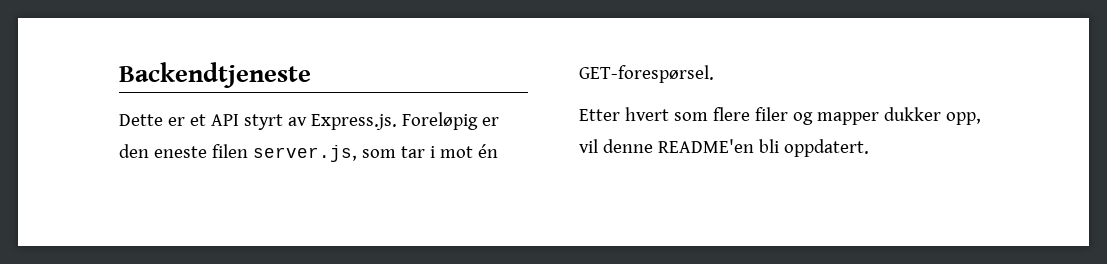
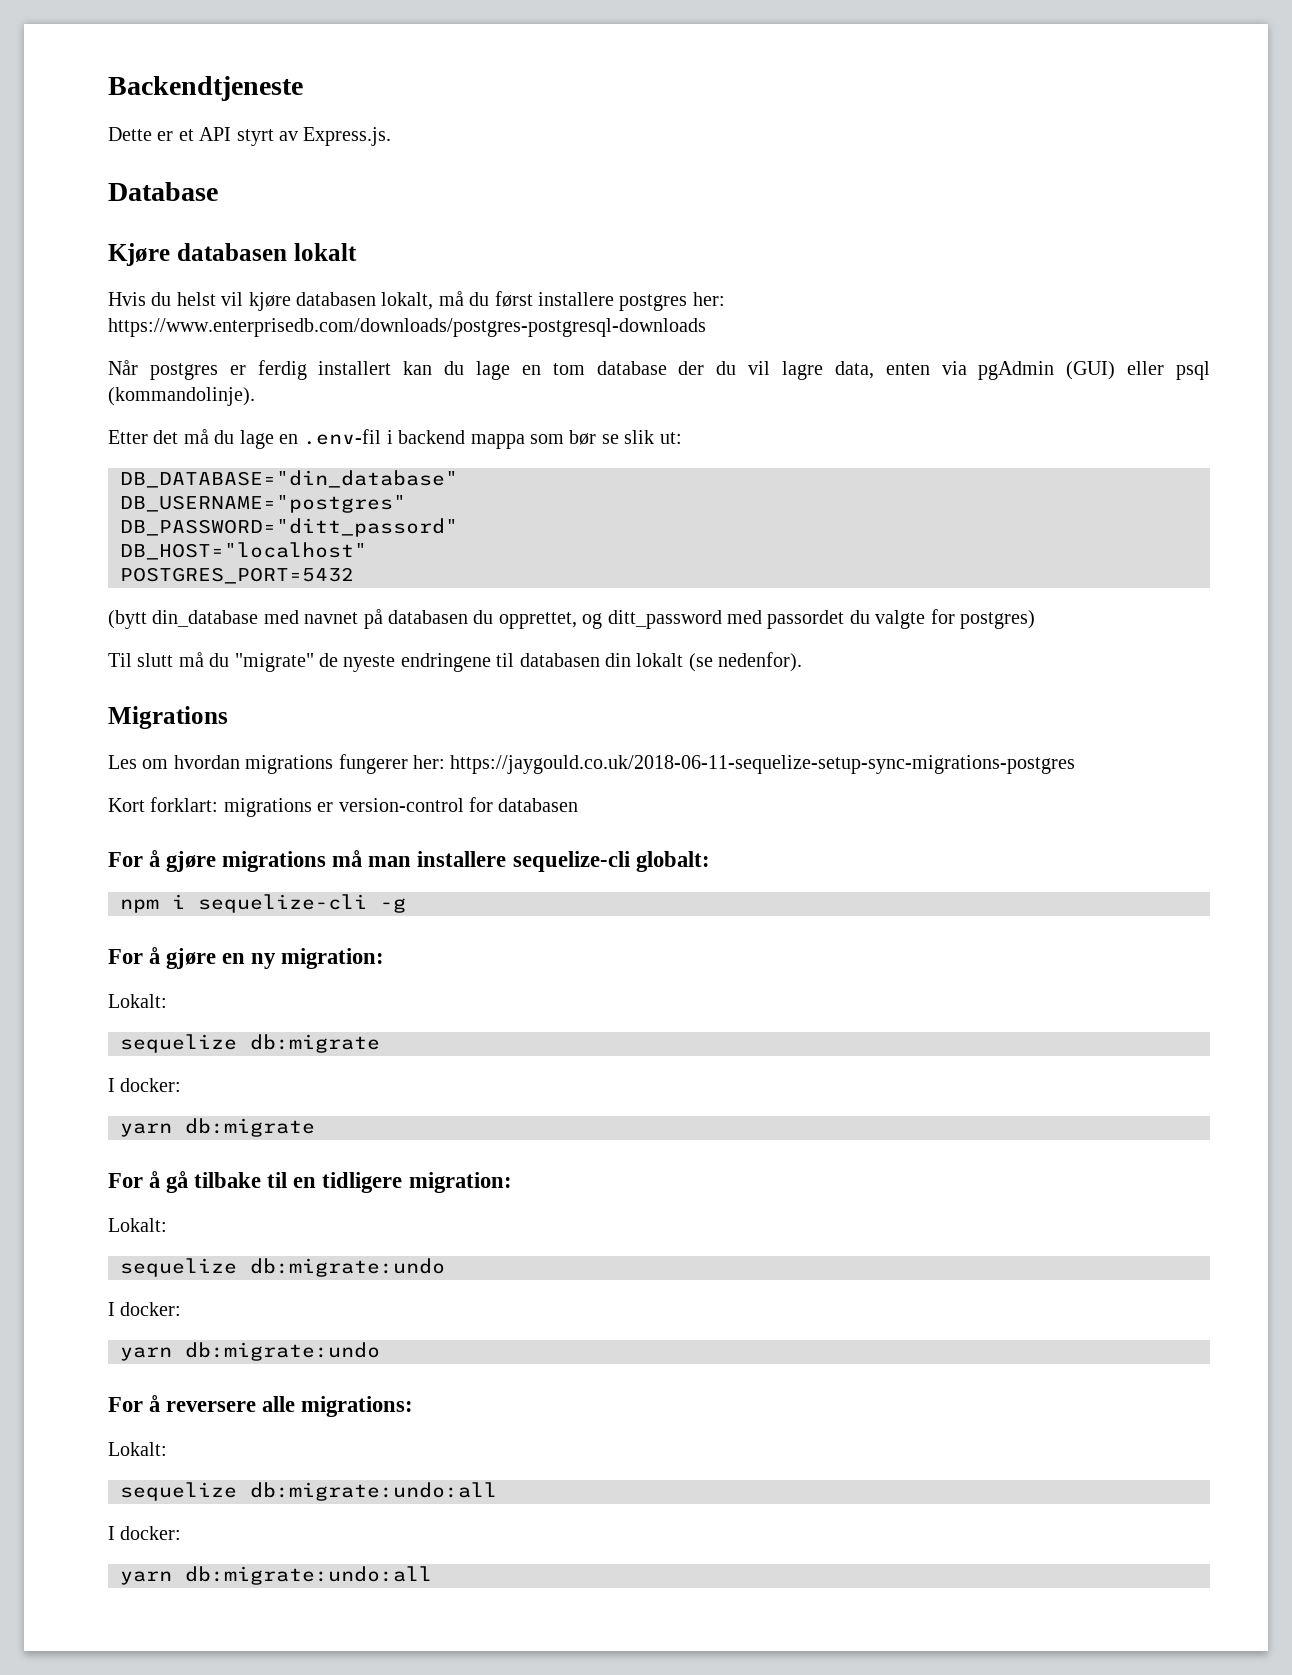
[401,112,499,130] [119,144,498,162] [579,65,714,83] [579,107,981,125] [579,139,869,157] Foreløpig er den eneste filen server.js, som tar i mot én GET-forespørsel. // Etter hvert som flere filer og mapper dukker opp, vil denne README'en bli oppdatert. -> [108,182,218,201] [108,243,357,266] [108,291,725,311] [108,318,706,337] [108,360,1211,380] [108,387,255,406] [108,429,682,449] [120,470,458,488] [120,495,406,513] [120,518,458,537] [120,542,367,560] [120,567,354,584] [108,609,1035,629] [108,652,803,672] [108,706,228,729] [108,754,1076,774] [108,797,579,817] [108,850,710,872] [120,894,406,913] [108,947,385,969] [108,994,167,1008] [120,1034,380,1053] [108,1078,182,1092] [120,1118,315,1137] [108,1171,512,1193] [108,1218,167,1232] [120,1258,445,1277] [108,1302,182,1316] [120,1342,380,1361] [108,1395,414,1417] [108,1442,167,1456] [120,1482,497,1501] [108,1526,182,1540] [120,1566,432,1585] // Database // Kjøre databasen lokalt // Hvis du helst vil kjøre databasen lokalt, må du først installere postgres her: https://www.enterprisedb.com/downloads/postgres-postgresql-downloads // Når postgres er ferdig installert kan du lage en tom database der du vil lagre data, enten via pgAdmin (GUI) eller psql (kommandolinje). // Etter det må du lage en .env-fil i backend mappa som bør se slik ut: // DB_DATABASE="din_database" // DB_USERNAME="postgres" // DB_PASSWORD="ditt_passord" // DB_HOST="localhost" // POSTGRES_PORT=5432 // (bytt din_database med navnet på databasen du opprettet, og ditt_password med passordet du valgte for postgres) // Til slutt må du "migrate" de nyeste endringene til databasen din lokalt (se nedenfor). // Migrations // Les om hvordan migrations fungerer her: https://jaygould.co.uk/2018-06-11-sequelize-setup-sync-migrations-postgres // Kort forklart: migrations er version-control for databasen // For å gjøre migrations må man installere sequelize-cli globalt: // npm i sequelize-cli -g // For å gjøre en ny migration: // Lokalt: // sequelize db:migrate // I docker: // yarn db:migrate // For å gå tilbake til en tidligere migration: // Lokalt: // sequelize db:migrate:undo // I docker: // yarn db:migrate:undo // For å reversere alle migrations: // Lokalt: // sequelize db:migrate:undo:all // I docker: // yarn db:migrate:undo:all

